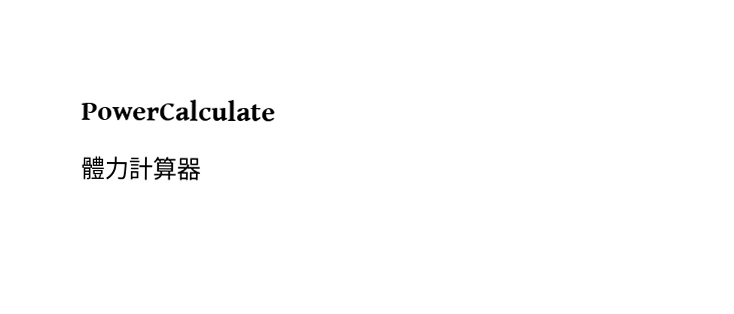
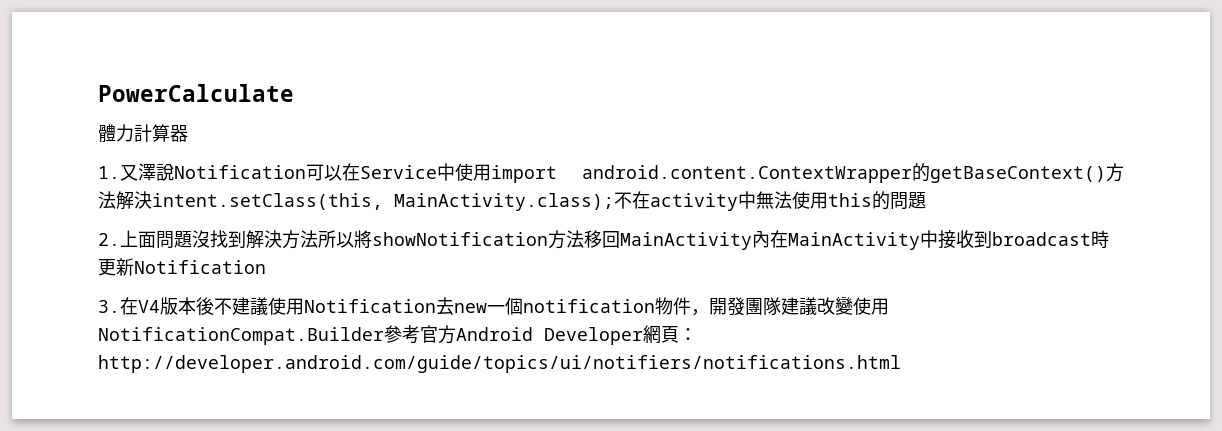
(201, 169) none -> [98,163,1124,183] [98,191,926,211] [98,230,1109,250] [98,258,266,276] [98,296,889,316] [98,325,697,345] [98,355,901,373] // 1.又澤說Notification可以在Service中使用import android.content.ContextWrapper的getBaseContext()方法解決intent.setClass(this, MainActivity.class);不在activity中無法使用this的問題 // 2.上面問題沒找到解決方法所以將showNotification方法移回MainActivity內在MainActivity中接收到broadcast時更新Notification // 3.在V4版本後不建議使用Notification去new一個notification物件，開發團隊建議改變使用NotificationCompat.Builder參考官方Android Developer網頁：http://developer.android.com/guide/topics/ui/notifiers/notifications.html

